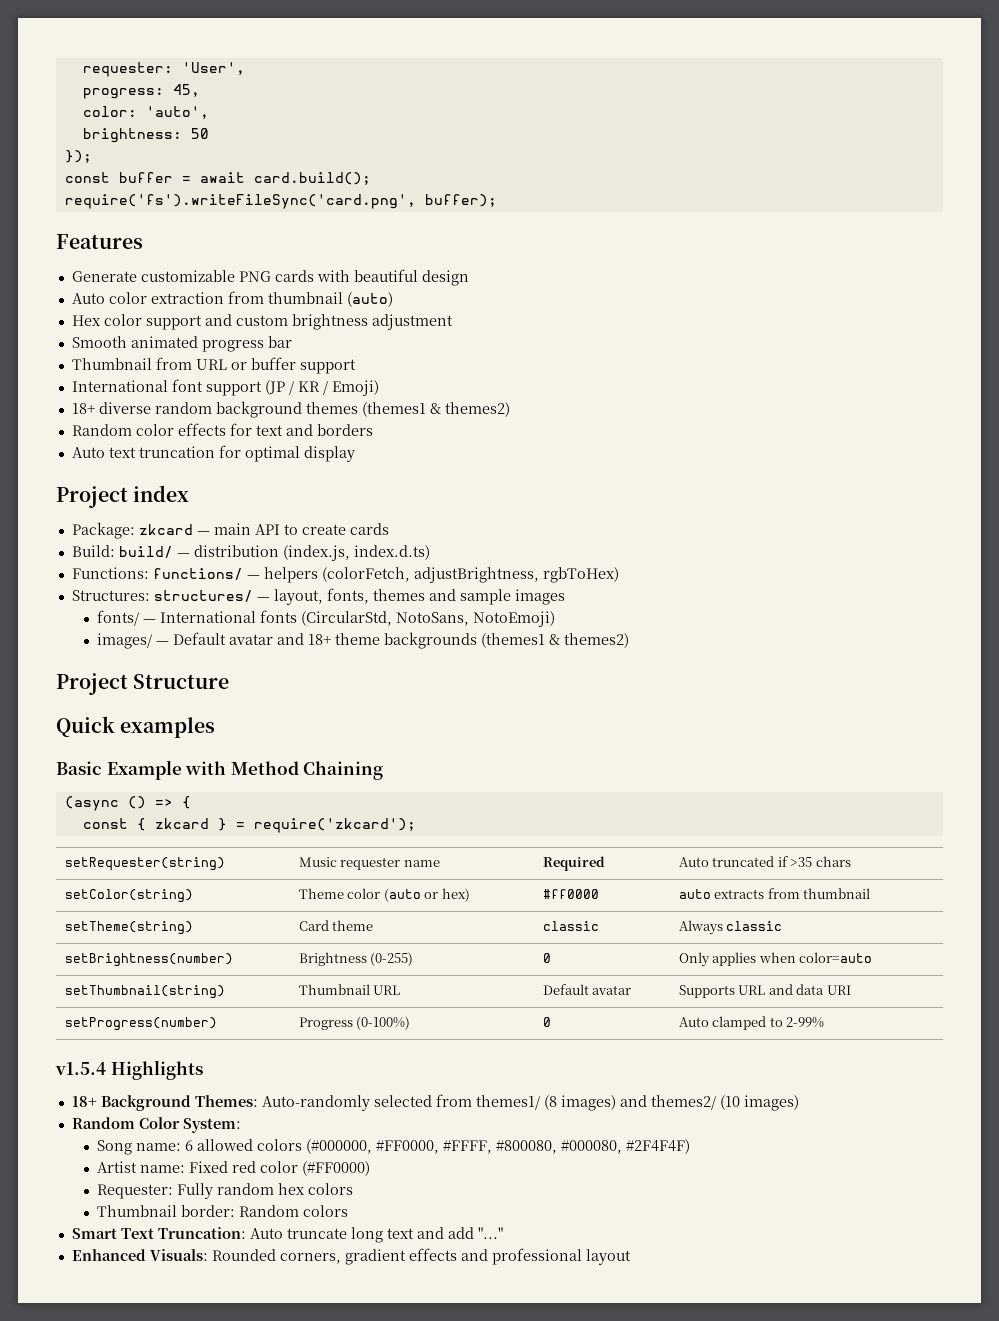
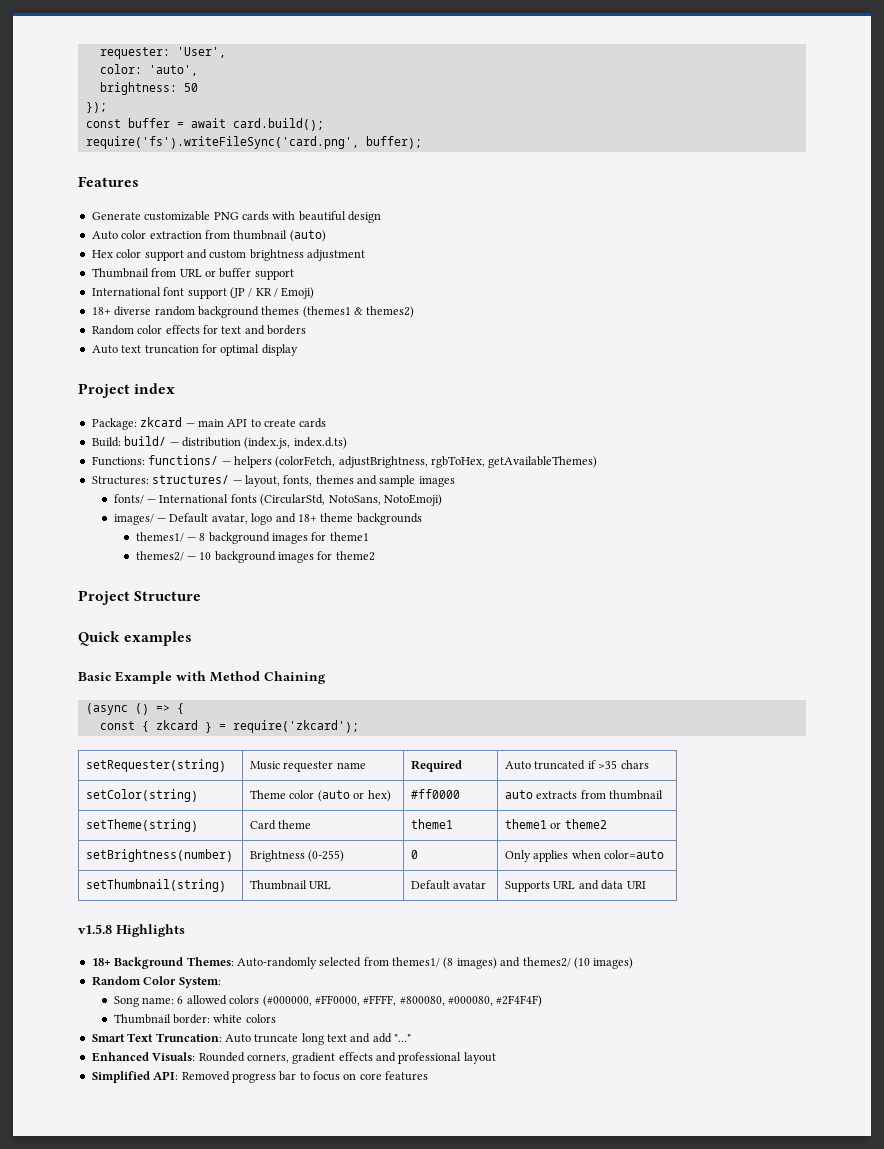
[82,84,200,99] // progress: 45, -> (226, 52) none
[71,336,292,352] // Smooth animated progress bar -> (365, 255) none
[542,567,619,583] rgbToHex) -> [431,456,598,468] rgbToHex, getAvailableThemes)
[229,634,274,645] avatar -> [211,513,273,525] avatar, logo
[481,633,630,648] (themes1 & themes2) -> [135,532,369,544] [135,551,375,563] // themes1/ — 8 background images for theme1 // themes2/ — 10 background images for theme2
[542,921,599,931] [678,920,783,935] classic | Always classic -> [411,819,454,829] [505,819,607,829] theme1 | theme1 or theme2
[64,1017,217,1031] [298,1016,411,1030] [542,1017,551,1027] [678,1016,825,1030] [55,1062,106,1075] // setProgress(number) | Progress (0-100%) | 0 | Auto clamped to 2-99% // v1.5.4 -> [78,924,112,934] // v1.5.8
[97,1161,371,1176] [97,1183,354,1199] // Artist name: Fixed red color (#FF0000) // Requester: Fully random hex colors -> (543, 1001) none
[239,1205,300,1217] Random -> [213,1014,243,1023] white
(631, 1257) none -> [91,1071,429,1083] // Simplified API: Removed progress bar to focus on core features

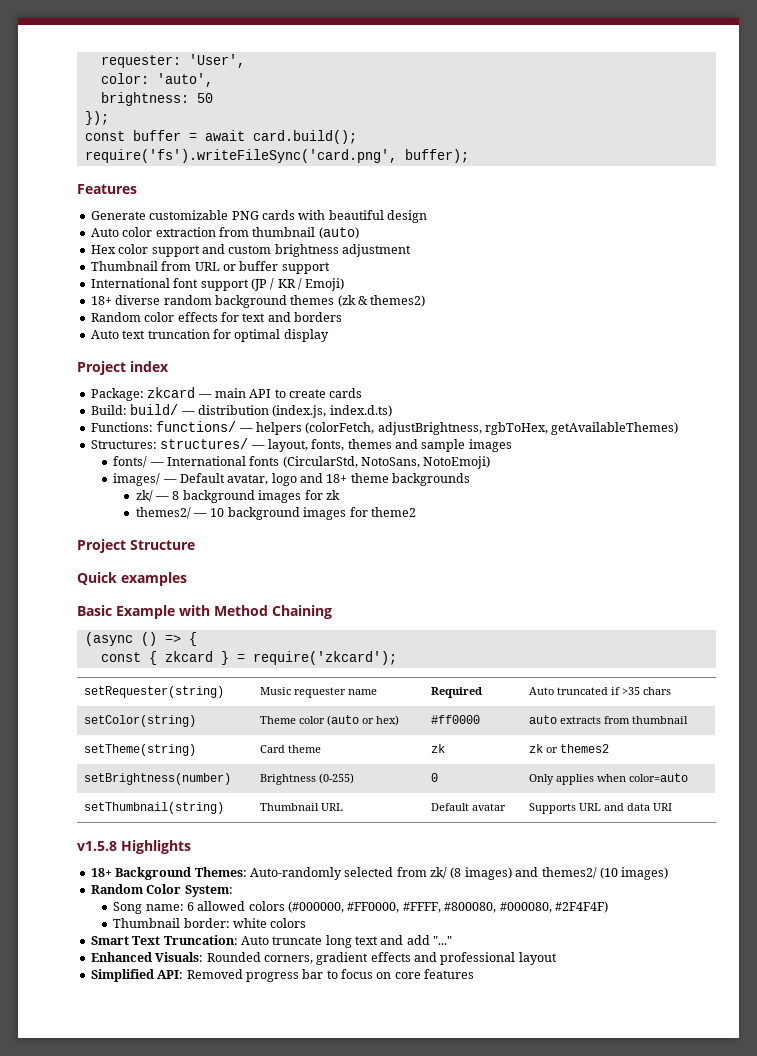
[302,306,351,318] (themes1 -> [337,295,356,307] (zk
[135,532,184,542] themes1/ -> [135,490,153,502] zk/
[329,532,369,541] theme1 -> [325,490,340,500] zk
[411,819,454,829] [505,819,607,829] theme1 | theme1 or theme2 -> [431,744,446,753] [529,744,610,753] zk | zk or themes2
[392,957,440,967] themes1/ -> [430,867,447,879] zk/

